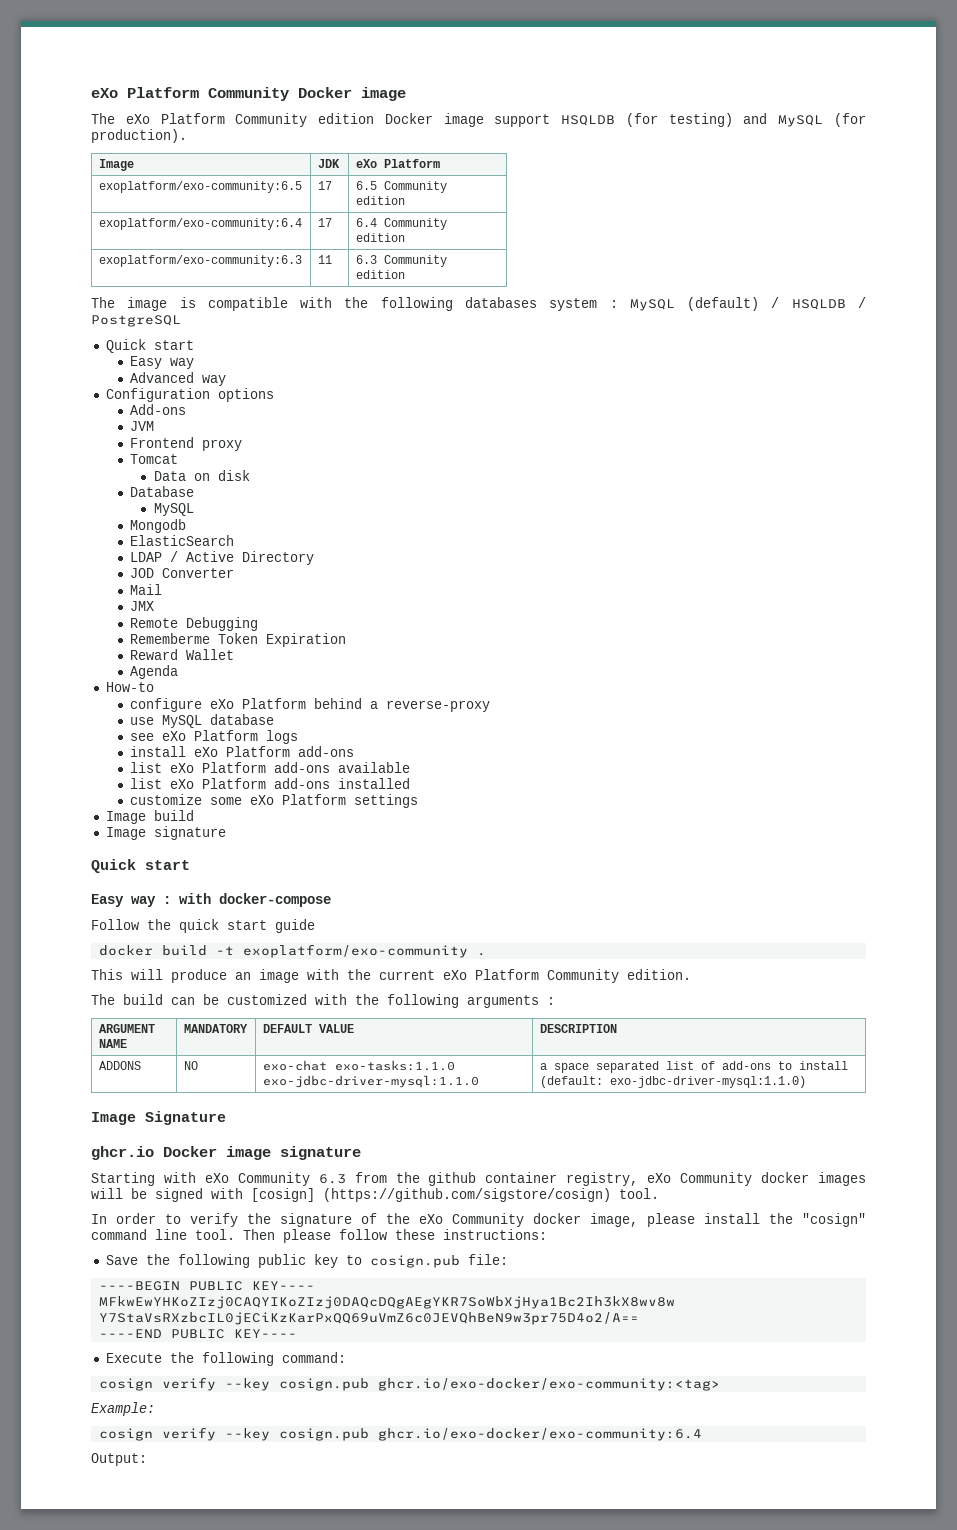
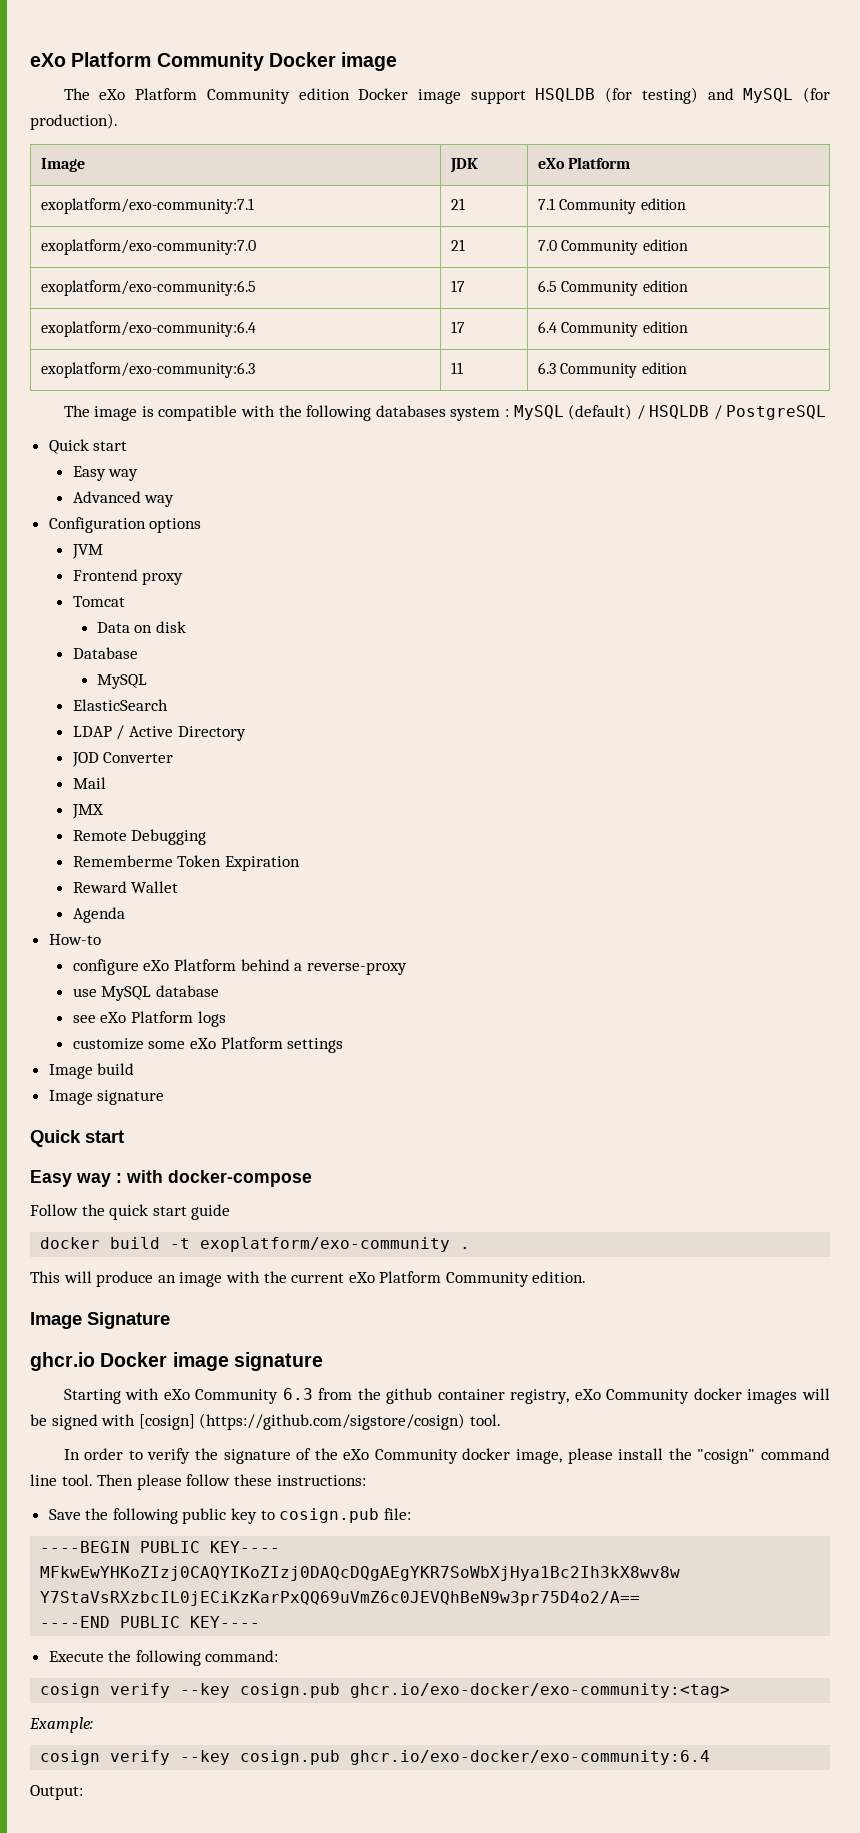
(440, 163) none -> [41,198,255,214] [451,198,466,210] [538,198,686,214] [41,239,257,255] [451,239,466,251] [538,239,688,255] // exoplatform/exo-community:7.1 | 21 | 7.1 Community edition // exoplatform/exo-community:7.0 | 21 | 7.0 Community edition
[129,404,186,415] // Add-ons -> (202, 525) none
[129,519,186,533] // Mongodb -> (147, 681) none
[129,746,354,757] [129,762,410,773] [129,778,410,789] // install eXo Platform add-ons // list eXo Platform add-ons available // list eXo Platform add-ons installed -> (226, 1019) none
[91,994,555,1008] [98,1024,155,1033] [98,1039,127,1048] [183,1024,248,1033] [262,1024,354,1033] [539,1024,617,1033] [98,1061,141,1070] [183,1061,198,1070] [262,1060,455,1071] [262,1075,479,1088] [539,1061,848,1073] [539,1076,806,1088] // The build can be customized with the following arguments : // ARGUMENT NAME | MANDATORY | DEFAULT VALUE | DESCRIPTION // ADDONS | NO | exo-chat exo-tasks:1.1.0 exo-jdbc-driver-mysql:1.1.0 | a space separated list of add-ons to install (default: exo-jdbc-driver-mysql:1.1.0) -> (587, 1277) none

